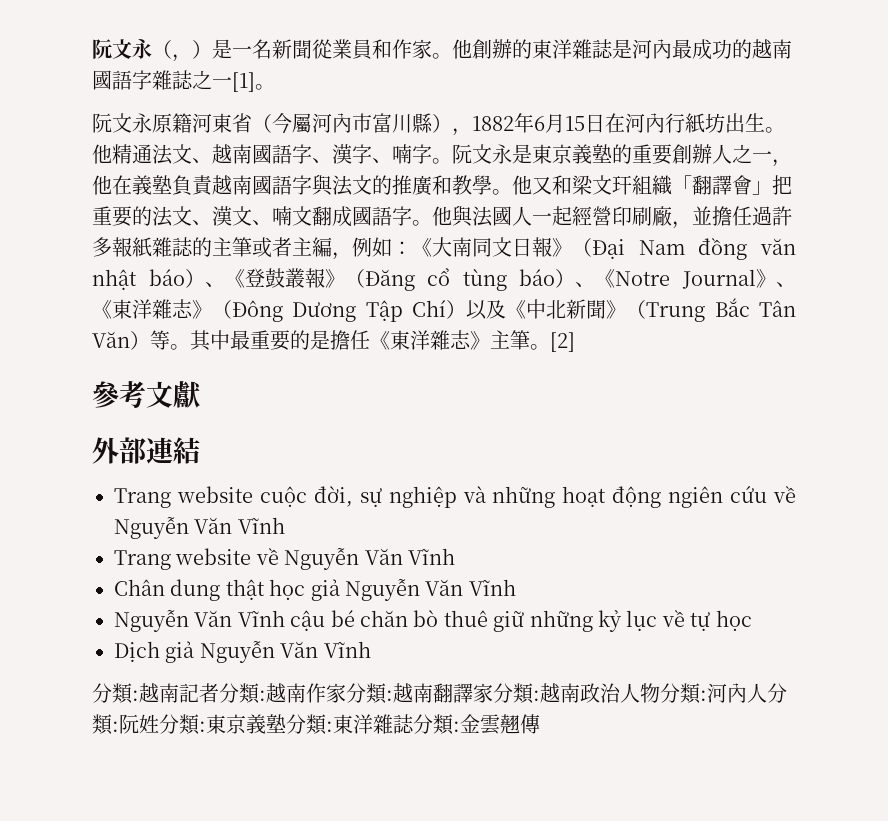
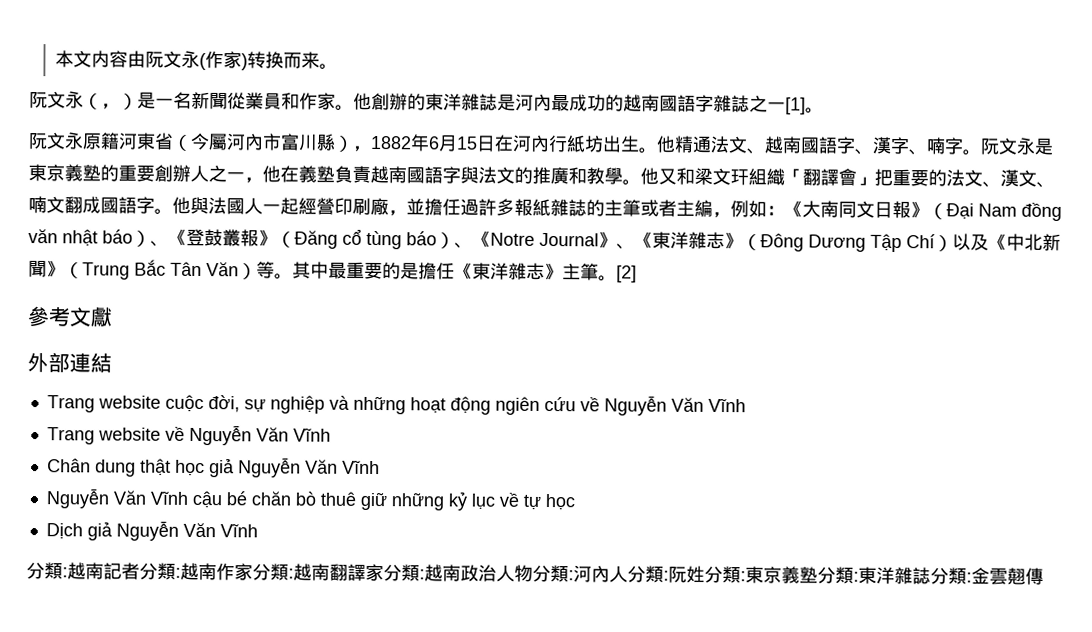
(92, 49) none -> [55,50,339,71] 本文内容由阮文永(作家)转换而来。 //

